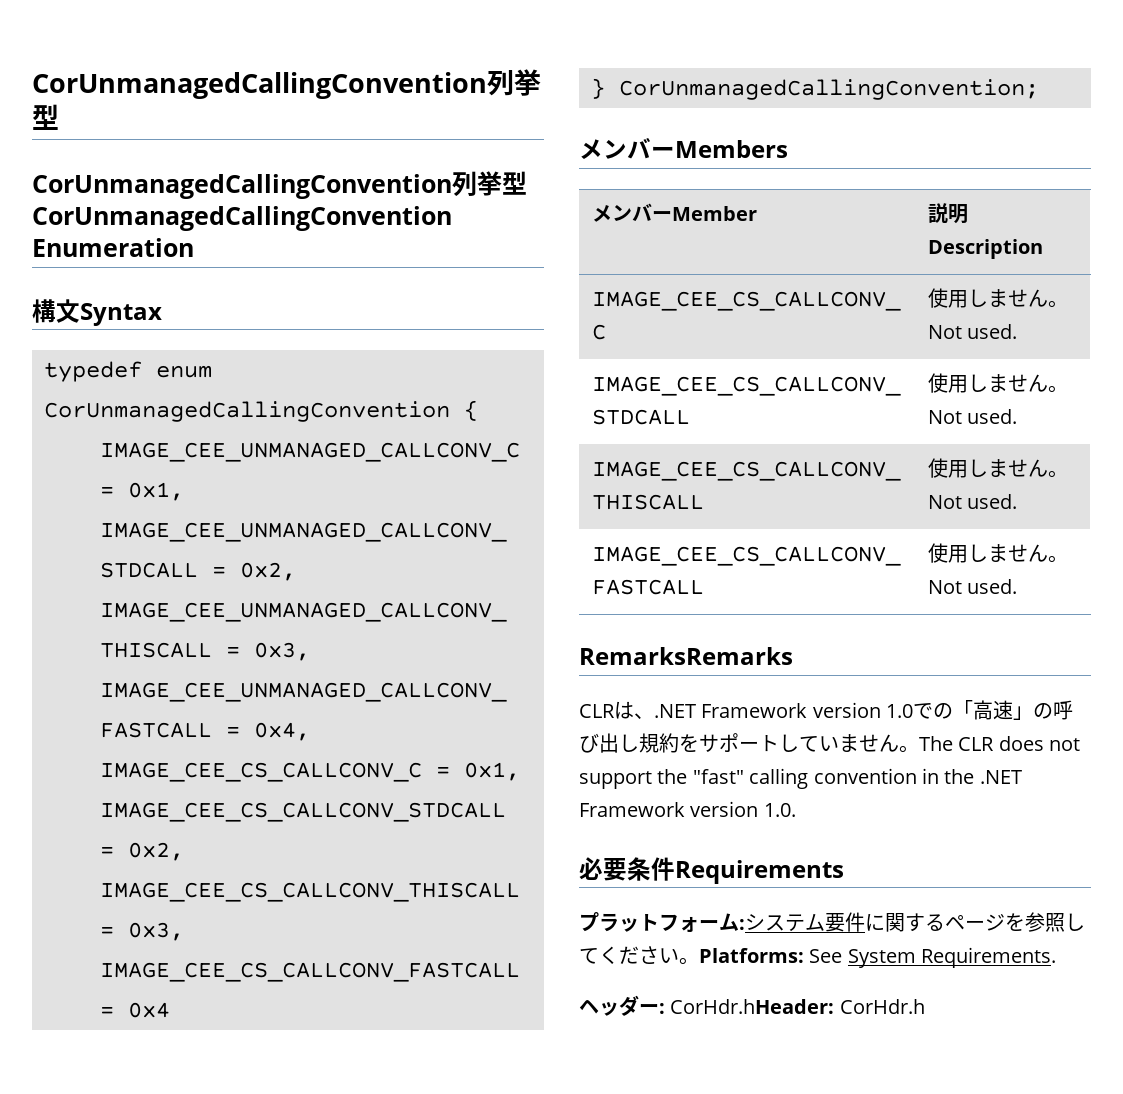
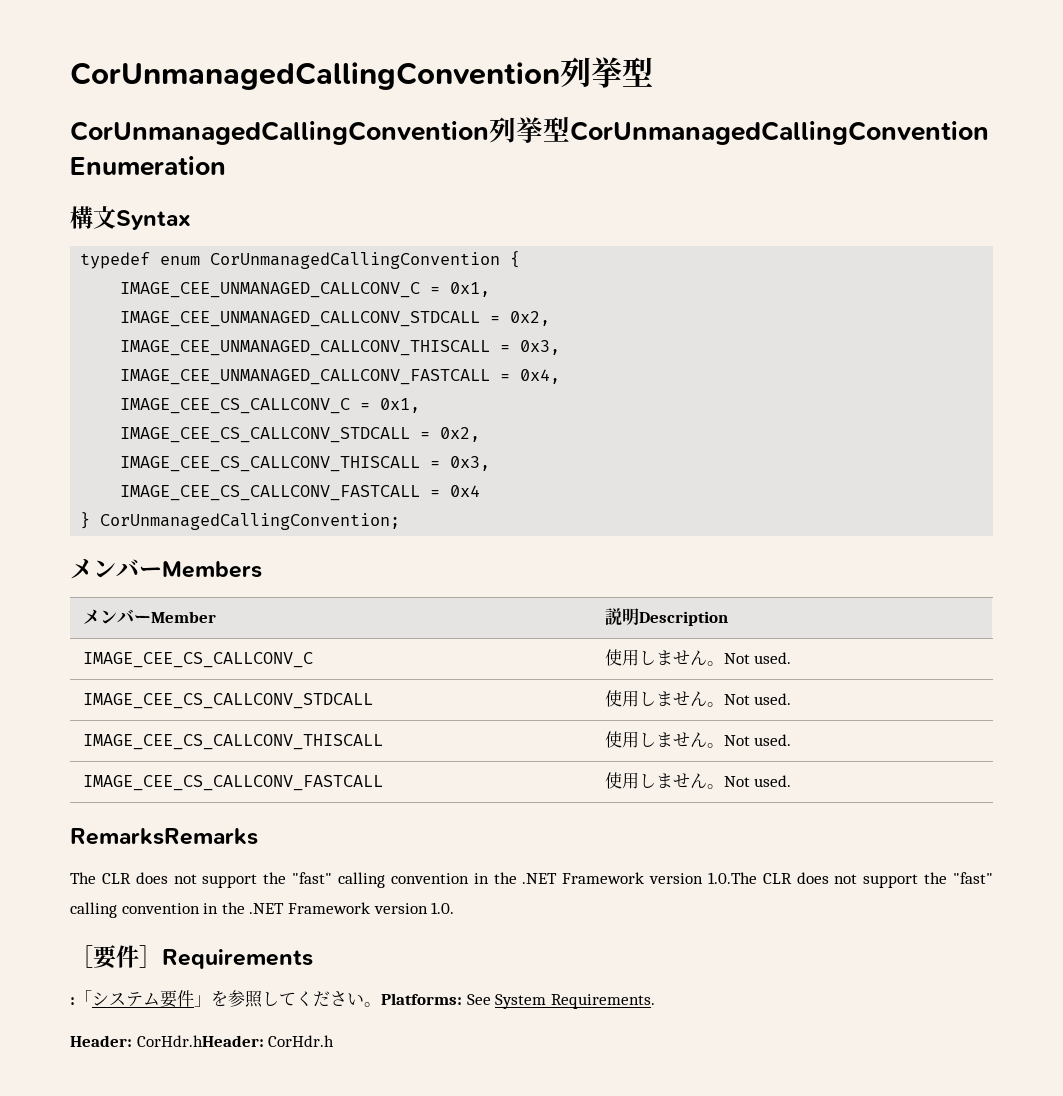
[579,700,1074,720] [579,733,953,753] CLRは、.NET Framework version 1.0での「高速」の呼び出し規約をサポートしていません。The -> [70,872,757,888] The CLR does not support the "fast" calling convention in the .NET Framework version 1.0.The
[579,857,675,881] 必要条件 -> [70,945,162,969] ［要件］
[579,912,1005,932] プラットフォーム:システム要件に関するページ -> [70,990,211,1008] :「システム要件」
[579,995,665,1016] ヘッダー: -> [70,1035,132,1047] Header:

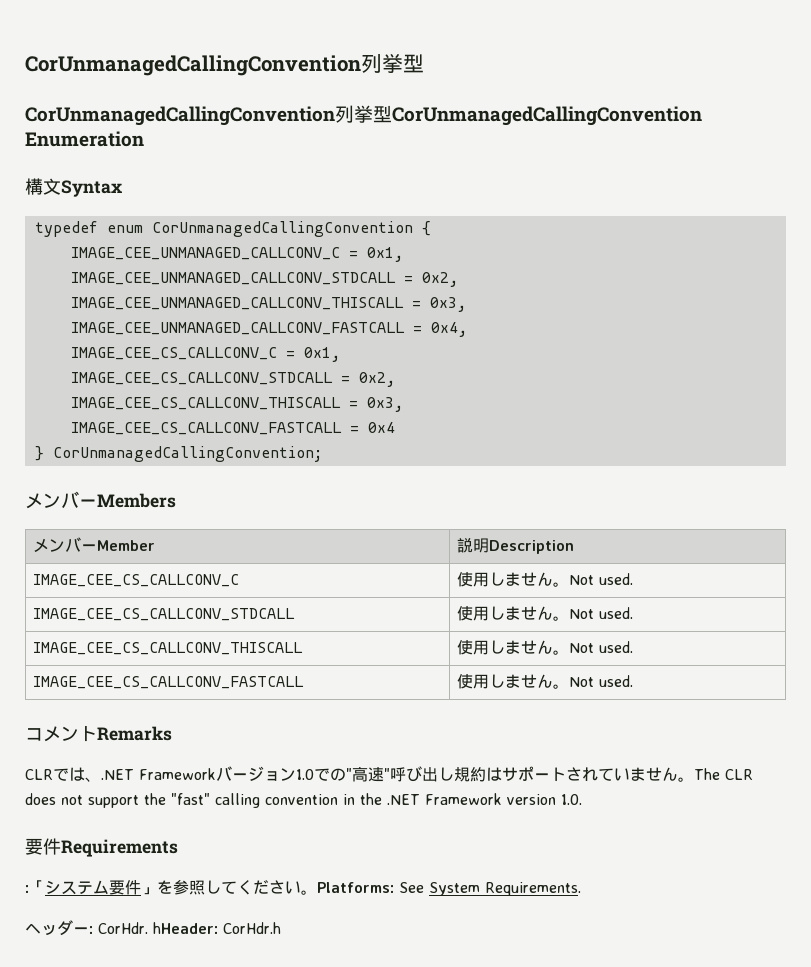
[70,828,258,845] [70,872,757,888] RemarksRemarks // The CLR does not support the "fast" calling convention in the .NET Framework version 1.0.The -> [25,726,172,742] [25,766,720,782] コメントRemarks // CLRでは、.NET Frameworkバージョン1.0での"高速"呼び出し規約はサポートされていません。The
[70,945,162,969] ［要件］ -> [25,838,61,855] 要件
[70,1035,264,1047] Header: CorHdr.hHeader: -> [25,920,218,936] ヘッダー: CorHdr. hHeader:

